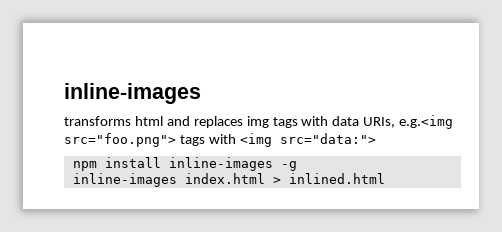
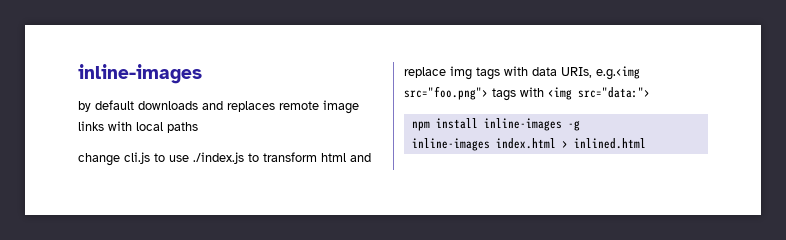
[64,116,131,126] transforms -> [78,100,359,114] [78,121,198,133] [78,152,317,166] by default downloads and replaces remote image links with local paths // change cli.js to use ./index.js to transform
[193,116,243,128] replaces -> [404,67,446,78] replace

